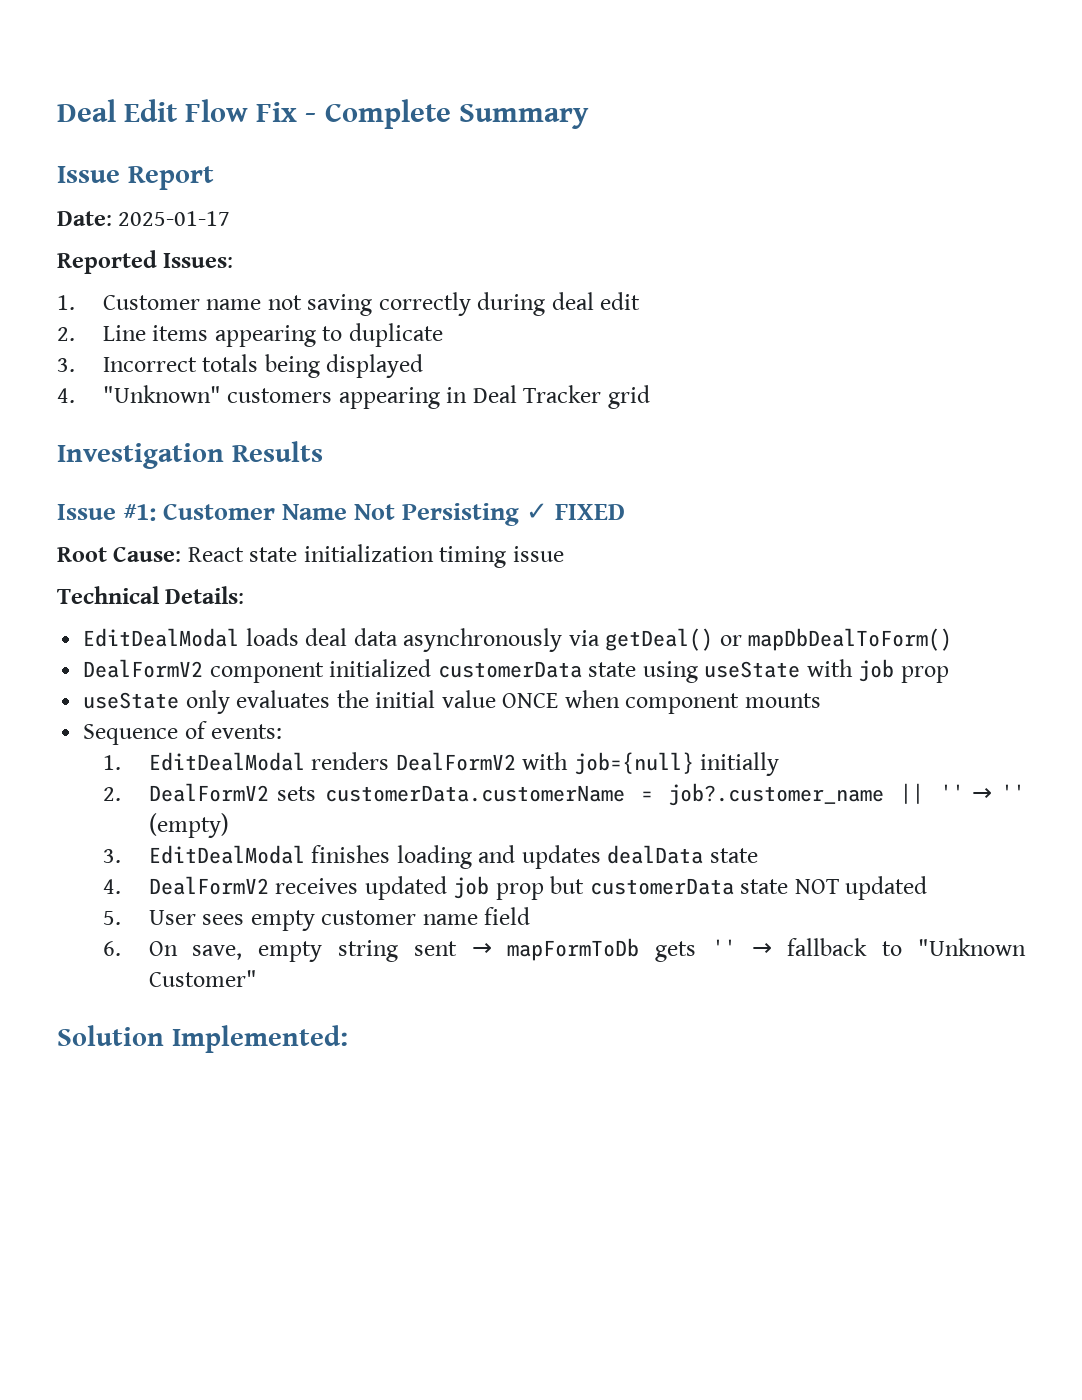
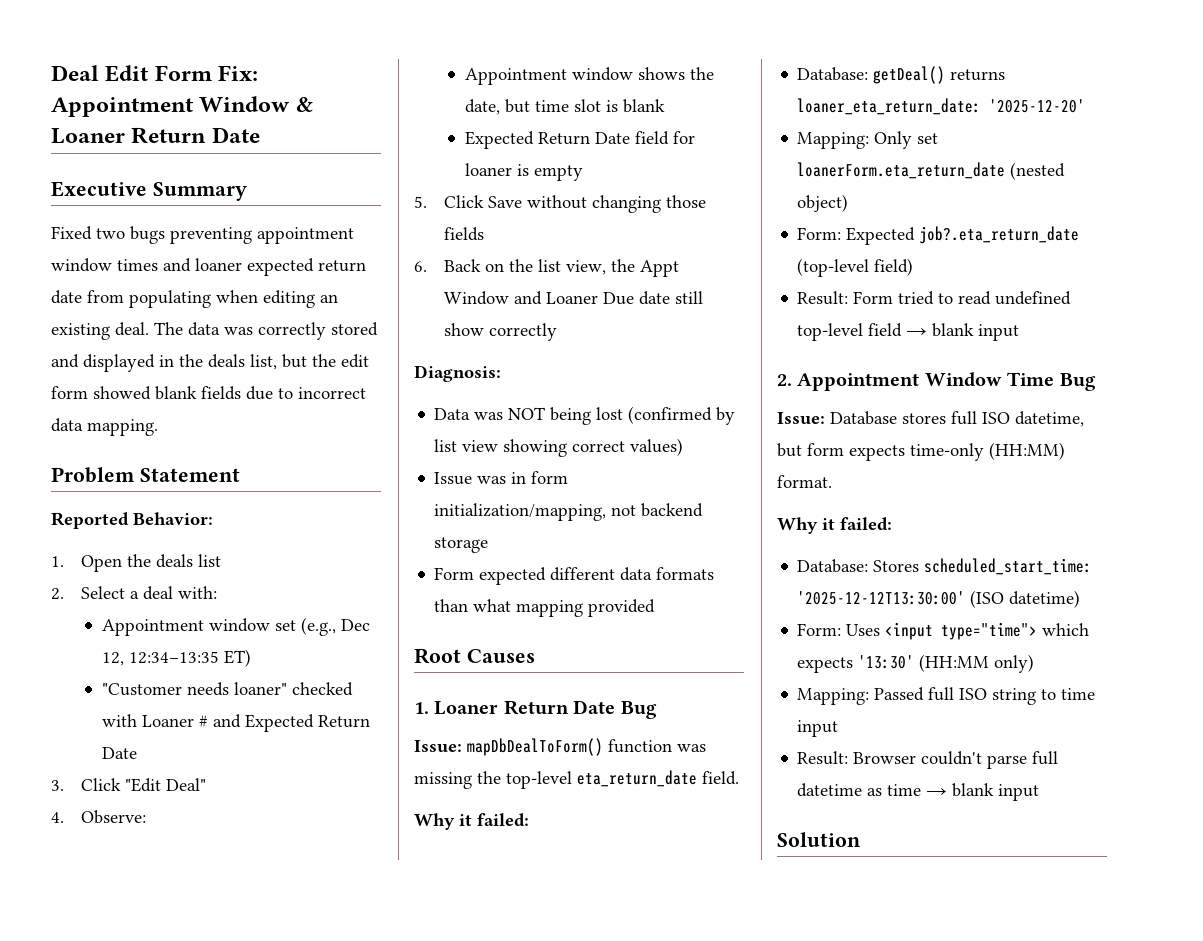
[185,99,589,129] [57,166,214,190] [57,211,231,226] Flow Fix - Complete Summary // Issue Report // Date: 2025-01-17 -> [154,65,259,81] [51,96,313,117] [51,127,260,144] [51,181,247,201] [51,226,354,244] [51,258,366,276] [51,290,338,308] [51,322,378,340] [51,354,369,372] [51,386,366,400] [51,418,158,436] [51,467,240,483] Form Fix: Appointment Window & Loaner Return Date // Executive Summary // Fixed two bugs preventing appointment window times and loaner expected return date from populating when editing an existing deal. The data was correctly stored and displayed in the deals list, but the edit form showed blank fields due to incorrect data mapping. // Problem Statement
[163,253,234,268] [57,292,641,316] [57,323,443,347] [57,354,424,378] [57,385,650,409] [57,441,323,469] [57,503,626,526] [57,544,564,568] [57,586,245,604] [83,628,953,652] [83,659,949,683] [83,690,821,714] [83,721,283,745] [102,752,780,776] [102,783,1025,806] [148,813,229,838] [102,845,758,869] [102,876,928,900] [102,907,531,931] [102,938,1027,962] [148,970,257,987] Issues: // 1. Customer name not saving correctly during deal edit // 2. Line items appearing to duplicate // 3. Incorrect totals being displayed // 4. "Unknown" customers appearing in Deal Tracker grid // Investigation Results // Issue #1: Customer Name Not Persisting ✓ FIXED // Root Cause: React state initialization timing issue // Technical Details: // EditDealModal loads deal data asynchronously via getDeal() or mapDbDealToForm() // DealFormV2 component initialized customerData state using useState with job prop // useState only evaluates the initial value ONCE when component mounts // Sequence of events: // 1. EditDealModal renders DealFormV2 with job={null} initially // 2. DealFormV2 sets customerData.customerName = job?.customer_name || '' → '' (empty) // 3. EditDealModal finishes loading and updates dealData state // 4. DealFormV2 receives updated job prop but customerData state NOT updated // 5. User sees empty customer name field // 6. On save, empty string sent → mapFormToDb gets '' → fallback to "Unknown Customer" -> [133,512,213,525] [51,554,222,572] [51,586,218,600] [101,617,370,636] [101,649,251,667] [101,682,353,696] [101,714,370,732] [101,747,137,759] [51,778,207,792] [51,810,147,824] [464,67,714,85] [464,99,665,115] [464,131,695,149] [464,163,583,181] [414,195,707,213] [444,227,485,241] [414,259,680,277] [444,291,704,305] [444,323,558,341] [414,365,501,382] [434,406,736,425] [434,438,684,457] [434,471,569,485] [434,503,704,521] [434,537,489,553] [434,567,715,585] [434,599,656,617] [414,648,535,664] [414,700,657,719] [414,738,706,756] [414,770,739,789] [414,813,529,830] [797,66,1006,84] [797,98,1086,115] [797,131,939,149] [797,162,1066,180] [797,194,849,212] [797,226,1080,245] [797,258,914,277] [797,291,1072,305] [797,323,1020,341] [777,372,1096,391] [777,411,1084,427] [777,442,1065,461] [777,475,832,488] [777,517,892,534] [797,558,1093,575] [797,590,1081,608] [797,622,1090,640] [797,654,1035,673] [797,687,1096,705] [797,720,839,737] [797,751,1059,769] [797,783,1040,801] Behavior: // 1. Open the deals list // 2. Select a deal with: // Appointment window set (e.g., Dec 12, 12:34–13:35 ET) // "Customer needs loaner" checked with Loaner # and Expected Return Date // 3. Click "Edit Deal" // 4. Observe: // Appointment window shows the date, but time slot is blank // Expected Return Date field for loaner is empty // 5. Click Save without changing those fields // 6. Back on the list view, the Appt Window and Loaner Due date still show correctly // Diagnosis: // Data was NOT being lost (confirmed by list view showing correct values) // Issue was in form initialization/mapping, not backend storage // Form expected different data formats than what mapping provided // Root Causes // 1. Loaner Return Date Bug // Issue: mapDbDealToForm() function was missing the top-level eta_return_date field. // Why it failed: // Database: getDeal() returns loaner_eta_return_date: '2025-12-20' // Mapping: Only set loanerForm.eta_return_date (nested object) // Form: Expected job?.eta_return_date (top-level field) // Result: Form tried to read undefined top-level field → blank input // 2. Appointment Window Time Bug // Issue: Database stores full ISO datetime, but form expects time-only (HH:MM) format. // Why it failed: // Database: Stores scheduled_start_time: '2025-12-12T13:30:00' (ISO datetime) // Form: Uses <input type="time"> which expects '13:30' (HH:MM only) // Mapping: Passed full ISO string to time input // Result: Browser couldn't parse full datetime as time → blank input
[171,1025,348,1053] Implemented: -> (861, 839) none

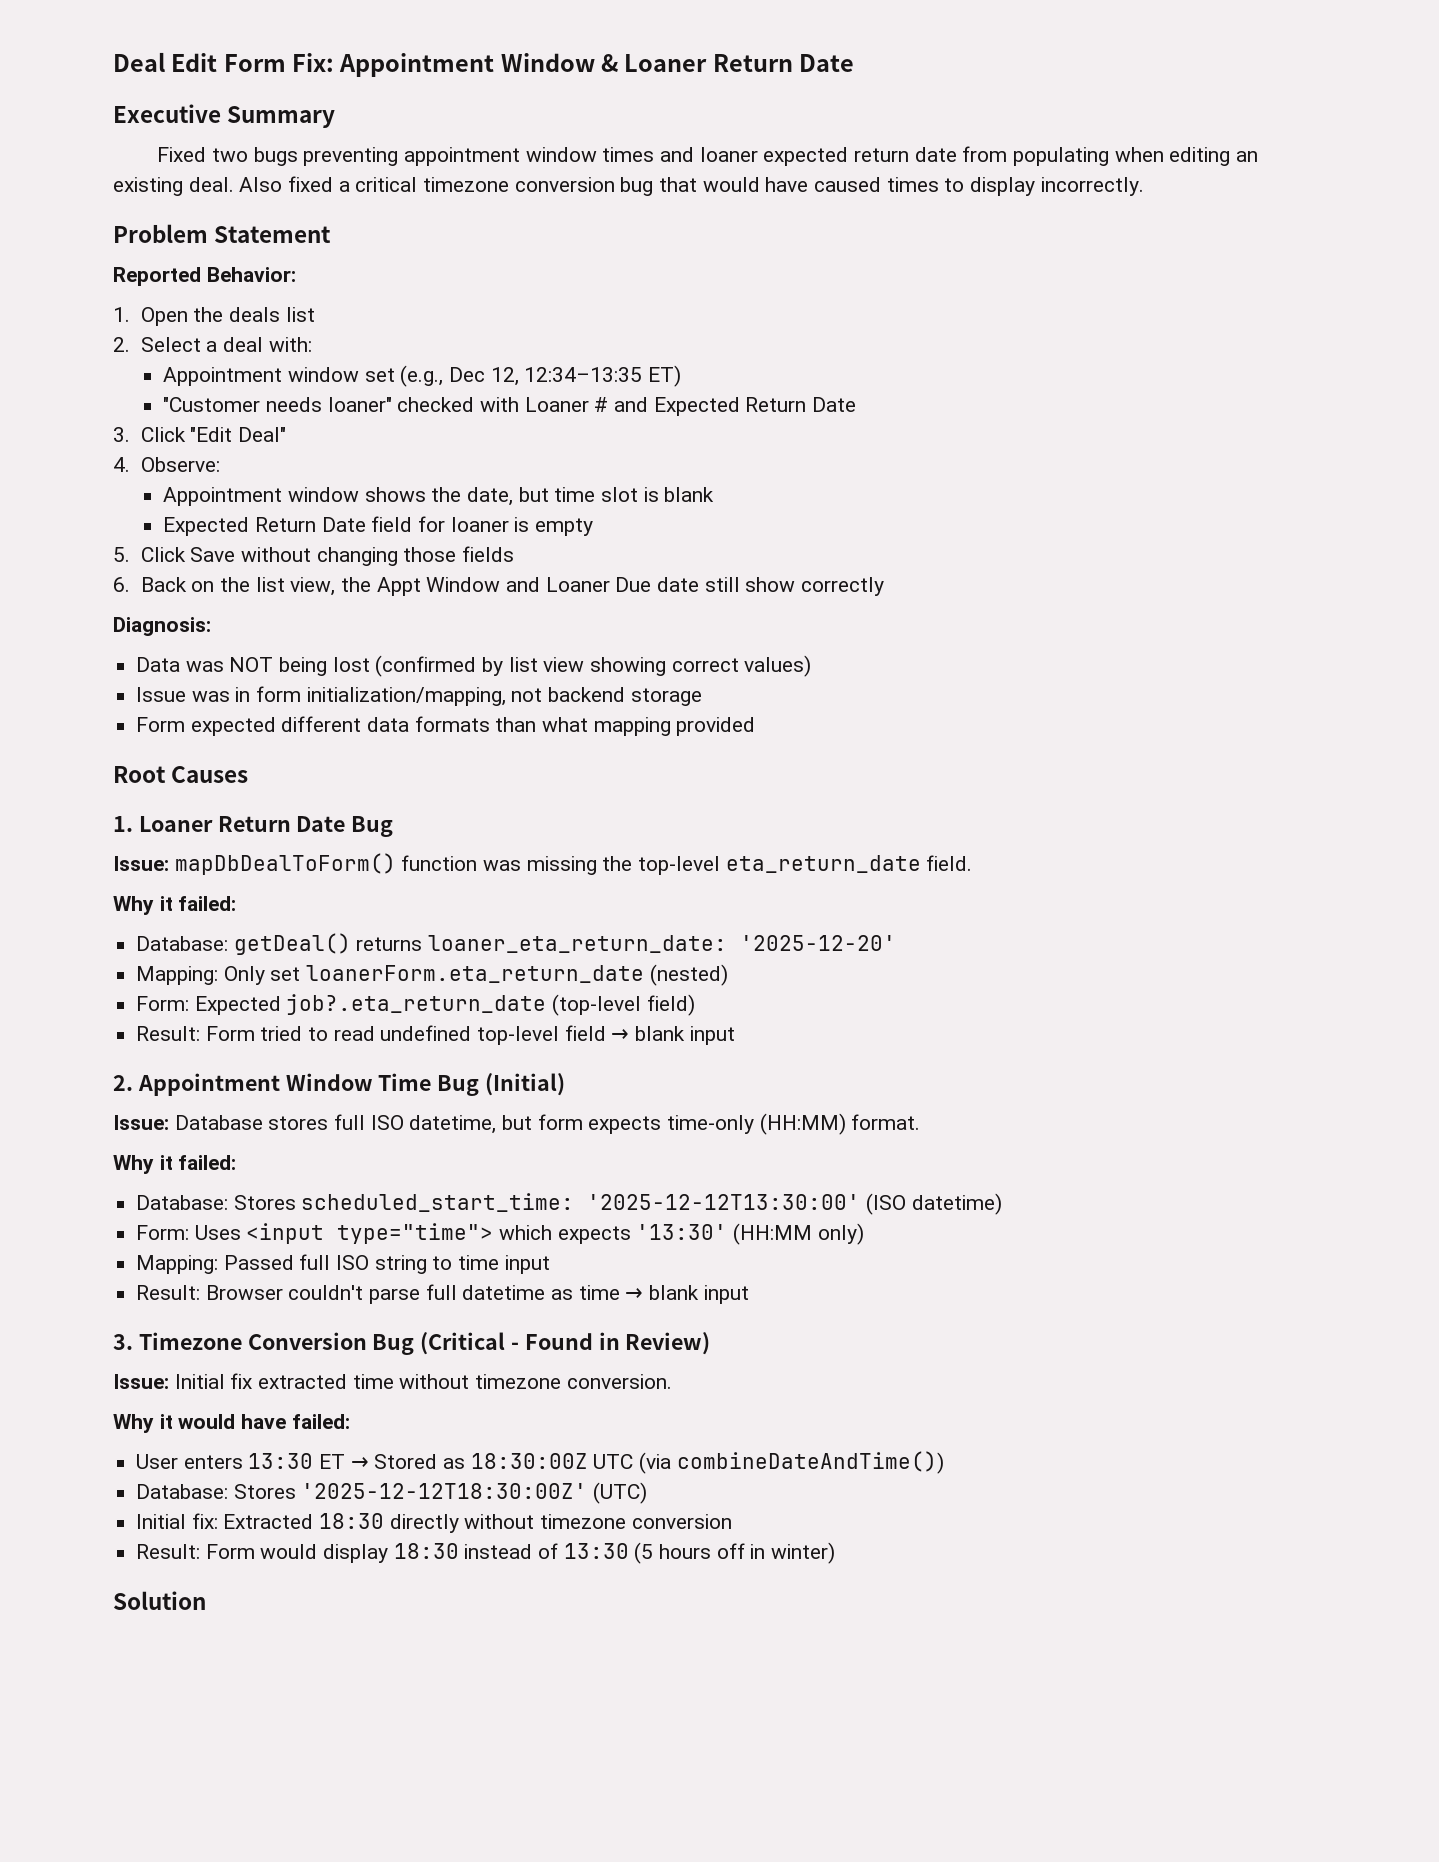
[154,322,378,340] [51,354,369,372] [51,386,366,400] [51,418,158,436] The data was correctly stored and displayed in the deals list, but the edit form showed blank fields due to incorrect data mapping. -> [239,176,1144,196] Also fixed a critical timezone conversion bug that would have caused times to display incorrectly.
[1010,162,1066,180] [797,194,849,212] (nested object) -> [649,964,728,986] (nested)
(1096, 382) none -> [485,1073,566,1096] (Initial)
(1040, 792) none -> [113,1332,711,1355] [113,1373,672,1389] [113,1414,350,1433] [136,1451,944,1474] [136,1482,648,1504] [136,1513,732,1533] [136,1542,836,1564] // 3. Timezone Conversion Bug (Critical - Found in Review) // Issue: Initial fix extracted time without timezone conversion. // Why it would have failed: // User enters 13:30 ET → Stored as 18:30:00Z UTC (via combineDateAndTime()) // Database: Stores '2025-12-12T18:30:00Z' (UTC) // Initial fix: Extracted 18:30 directly without timezone conversion // Result: Form would display 18:30 instead of 13:30 (5 hours off in winter)

